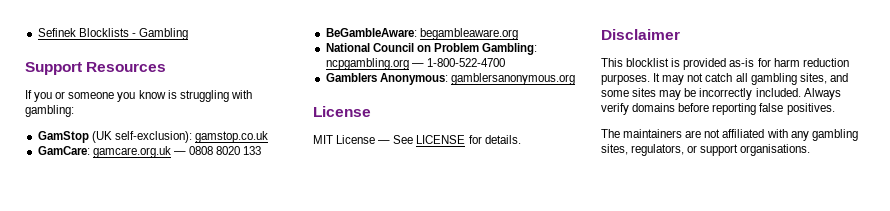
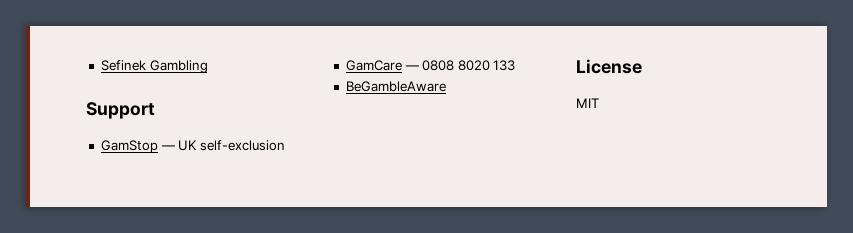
[78,28,136,37] Blocklists - -> (146, 65) none
[86,62,167,72] [25,90,252,102] [25,105,74,117] [37,131,268,143] [37,146,262,158] [325,28,518,40] [325,43,538,55] [325,58,505,70] [325,73,575,85] [313,106,371,117] [313,135,521,144] [601,29,680,40] [601,58,849,70] [601,73,848,85] [601,88,841,100] [601,103,835,115] [601,129,858,141] [601,144,811,156] Resources // If you or someone you know is struggling with gambling: // GamStop (UK self-exclusion): gamstop.co.uk // GamCare: gamcare.org.uk — 0808 8020 133 // BeGambleAware: begambleaware.org // National Council on Problem Gambling: ncpgambling.org — 1-800-522-4700 // Gamblers Anonymous: gamblersanonymous.org // License // MIT License — See LICENSE for details. // Disclaimer // This blocklist is provided as-is for harm reduction purposes. It may not catch all gambling sites, and some sites may be incorrectly included. Always verify domains before reporting false positives. // The maintainers are not affiliated with any gambling sites, regulators, or support organisations. -> [100,140,285,153] [345,60,516,71] [345,81,446,92] [576,59,642,74] [576,98,599,108] // GamStop — UK self-exclusion // GamCare — 0808 8020 133 // BeGambleAware // License // MIT

